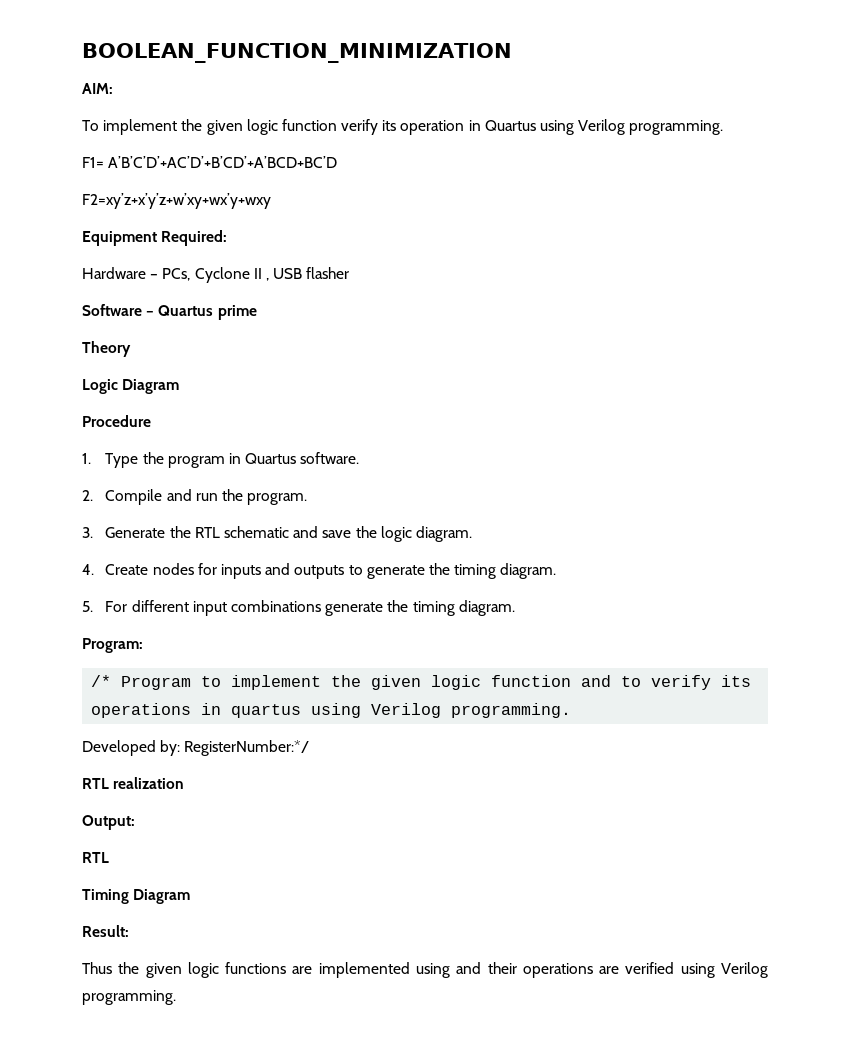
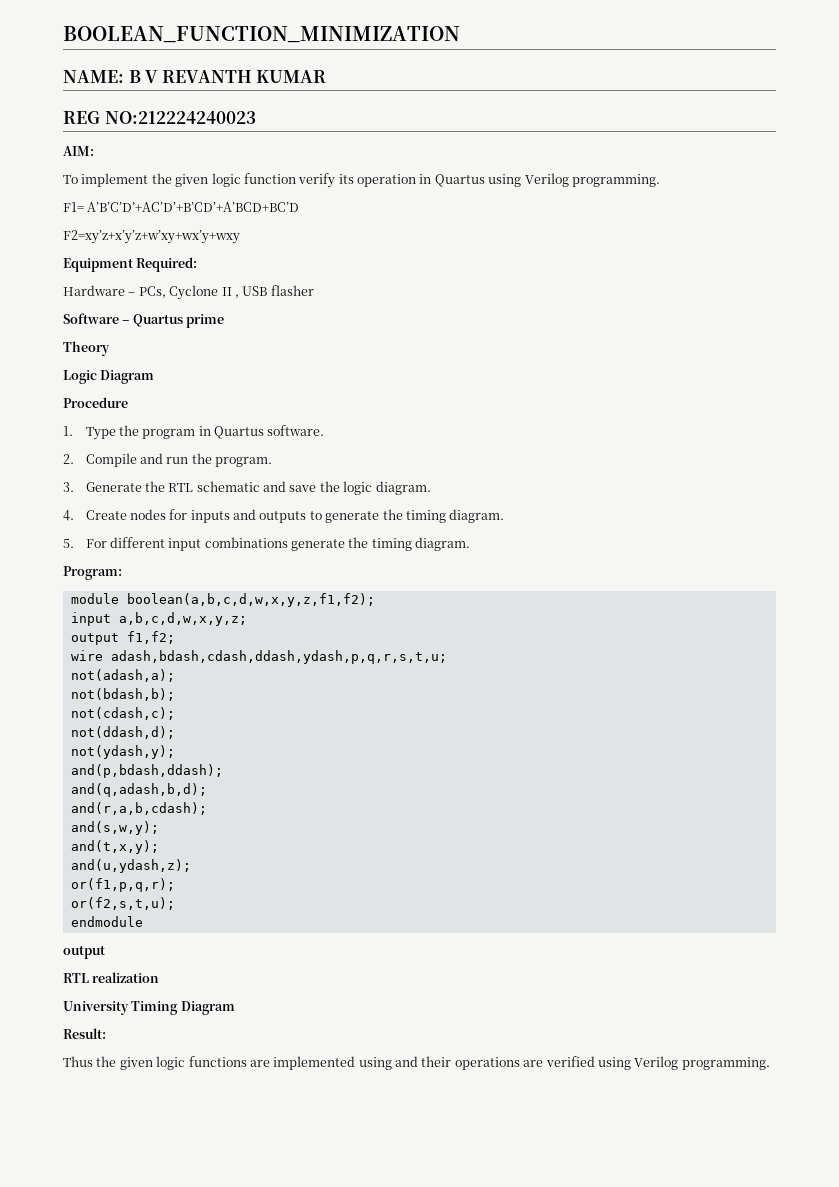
(512, 53) none -> [63,70,327,83] [63,111,256,124] // NAME: B V REVANTH KUMAR // REG NO:212224240023
[91,675,752,690] [91,703,572,718] [82,740,310,756] /* Program to implement the given logic function and to verify its operations in quartus using Verilog programming. // Developed by: RegisterNumber:*/ -> [70,593,375,607] [70,612,247,626] [70,631,175,645] [70,650,447,664] [70,669,175,682] [70,688,175,701] [70,707,175,720] [70,726,175,739] [70,745,175,759] [70,764,223,778] [70,783,207,797] [70,802,207,815] [70,821,159,835] [70,840,159,854] [70,859,191,873] [70,878,175,892] [70,897,175,910] [70,916,143,927] [63,946,105,959] module boolean(a,b,c,d,w,x,y,z,f1,f2); // input a,b,c,d,w,x,y,z; // output f1,f2; // wire adash,bdash,cdash,ddash,ydash,p,q,r,s,t,u; // not(adash,a); // not(bdash,b); // not(cdash,c); // not(ddash,d); // not(ydash,y); // and(p,bdash,ddash); // and(q,adash,b,d); // and(r,a,b,cdash); // and(s,w,y); // and(t,x,y); // and(u,ydash,z); // or(f1,p,q,r); // or(f2,s,t,u); // endmodule // output
[82,815,135,830] [82,852,109,863] Output: // RTL // -> [63,1001,129,1015] University

